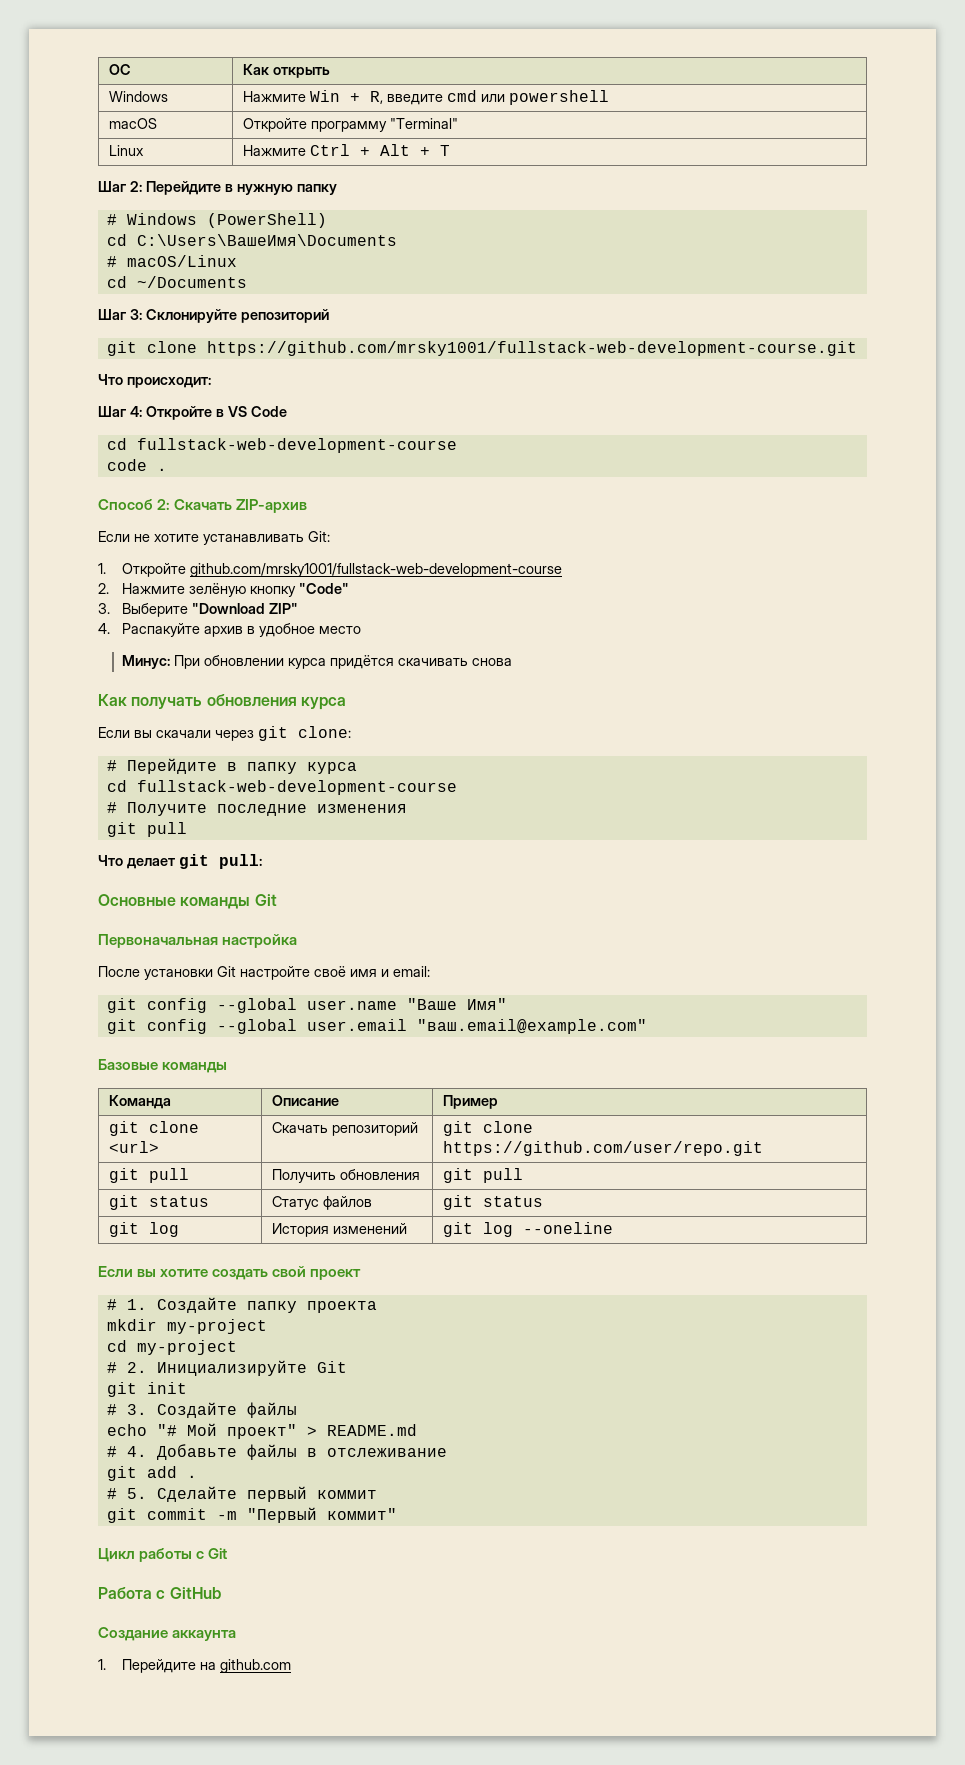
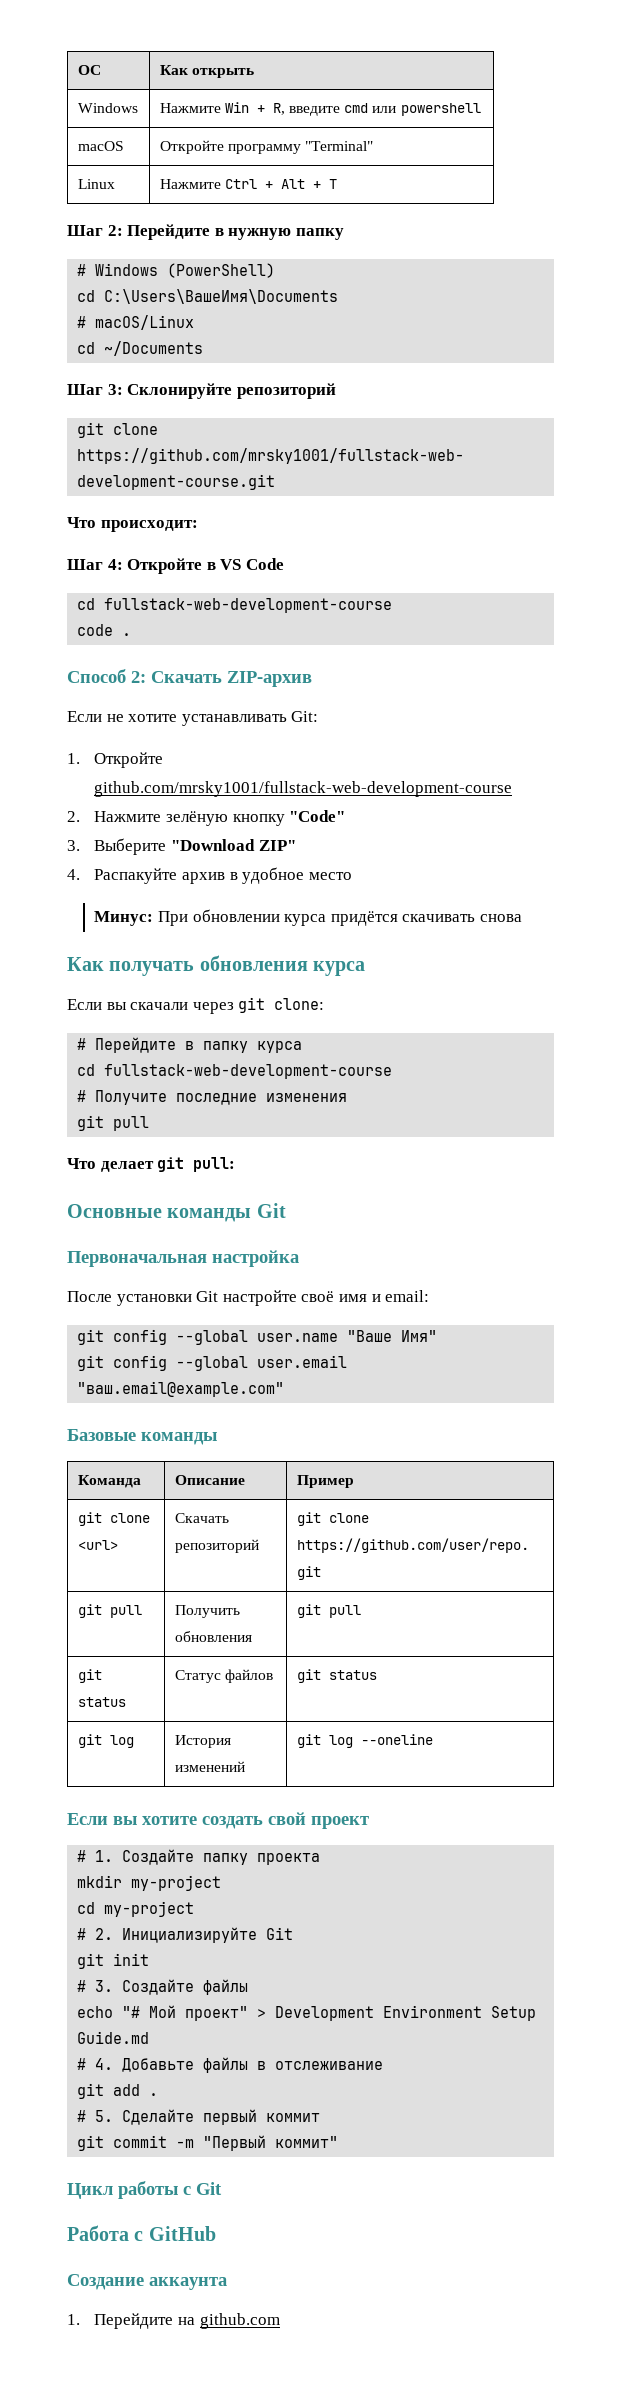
[326,1424,417,1436] README.md -> [275,2005,537,2021] [77,2031,150,2044] Development Environment Setup Guide.md

